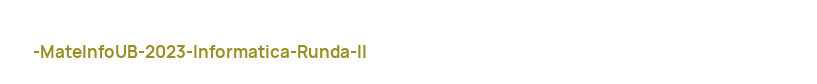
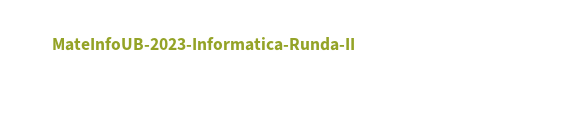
[33,45,367,58] -MateInfoUB-2023-Informatica-Runda-II -> [52,37,355,51] MateInfoUB-2023-Informatica-Runda-II

